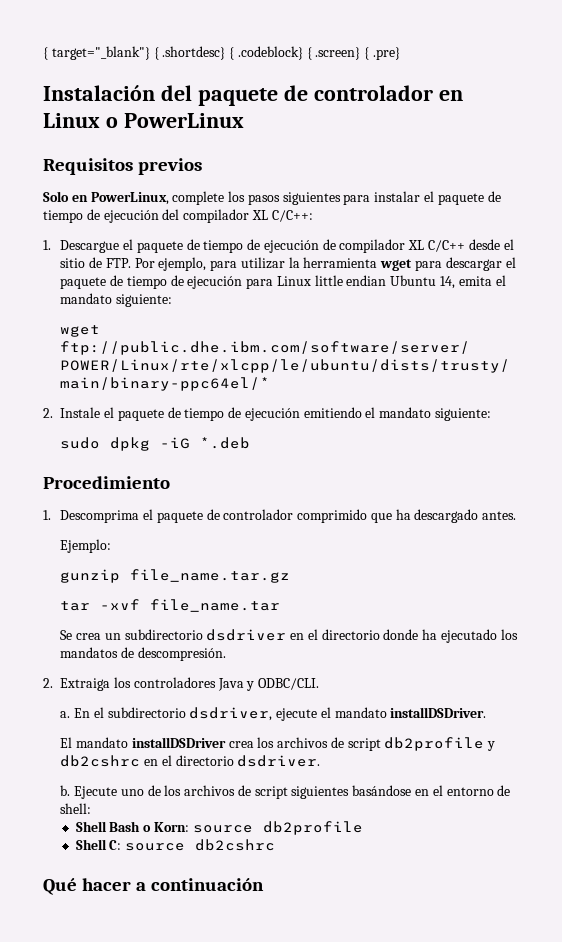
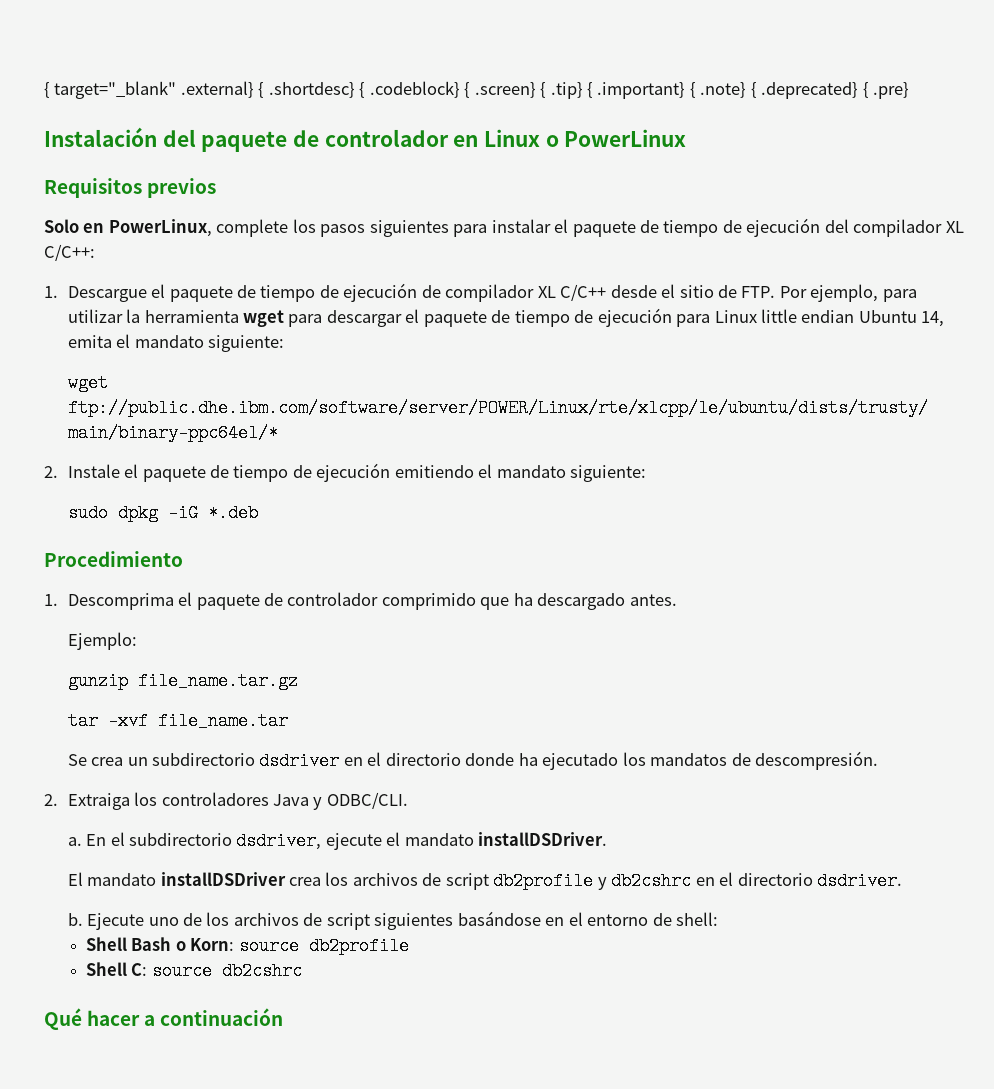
[43,46,150,60] { target="_blank"} -> [44,81,254,99] { target="_blank" .external}
(370, 53) none -> [550,82,869,99] .tip} { .important} { .note} { .deprecated} {

